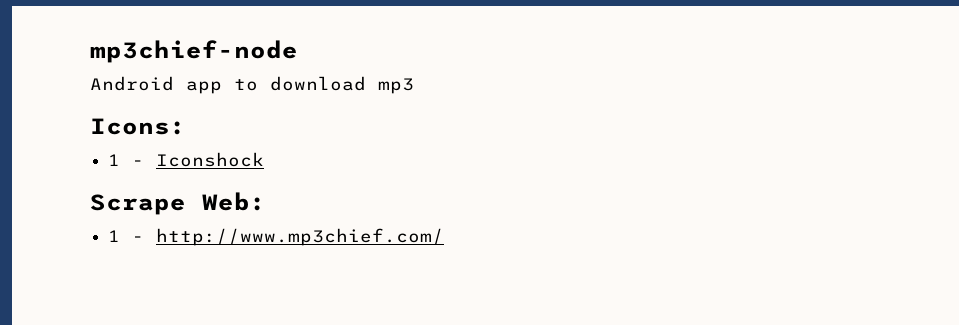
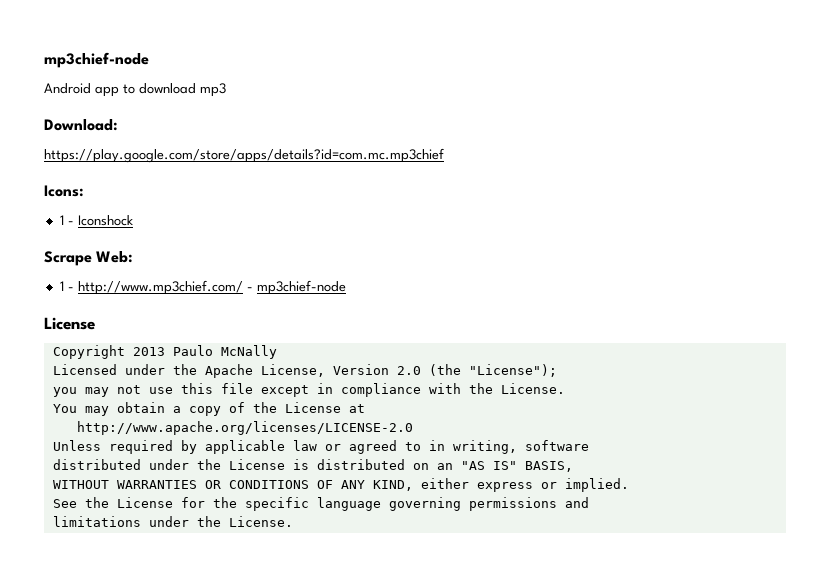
(414, 86) none -> [44,119,118,131] [44,148,444,163] // Download: // https://play.google.com/store/apps/details?id=com.mc.mp3chief
(445, 237) none -> [246,280,346,295] [44,317,95,330] [52,345,277,359] [52,364,557,378] [52,383,565,397] [52,402,365,416] [76,421,413,435] [52,440,589,454] [52,459,573,472] [52,478,629,492] [52,497,589,511] [52,516,293,527] - mp3chief-node // License // Copyright 2013 Paulo McNally // Licensed under the Apache License, Version 2.0 (the "License"); // you may not use this file except in compliance with the License. // You may obtain a copy of the License at // http://www.apache.org/licenses/LICENSE-2.0 // Unless required by applicable law or agreed to in writing, software // distributed under the License is distributed on an "AS IS" BASIS, // WITHOUT WARRANTIES OR CONDITIONS OF ANY KIND, either express or implied. // See the License for the specific language governing permissions and // limitations under the License.

